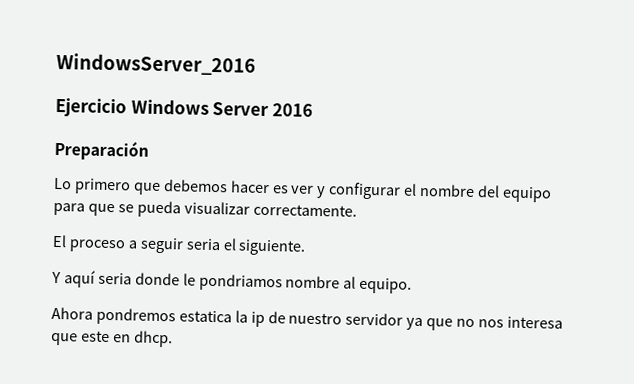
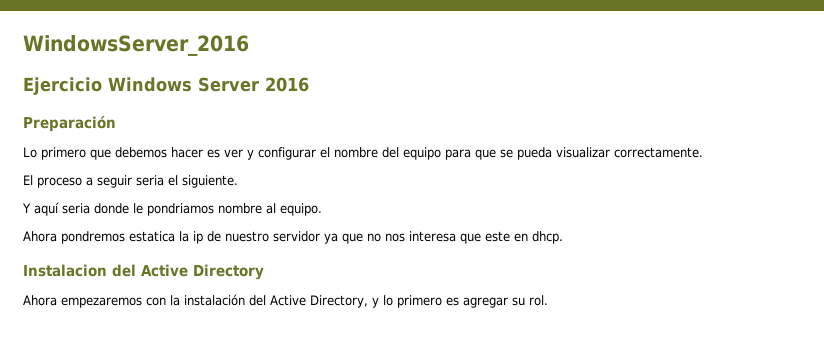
(173, 339) none -> [23,264,264,280] [23,294,548,308] // Instalacion del Active Directory // Ahora empezaremos con la instalación del Active Directory, y lo primero es agregar su rol.

